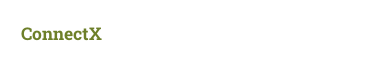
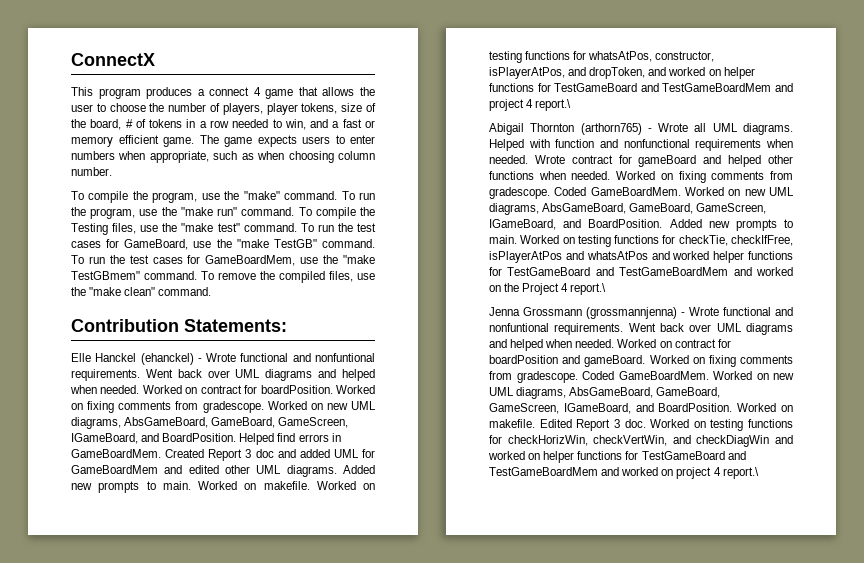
(102, 34) none -> [71,87,375,99] [71,103,377,115] [71,119,375,130] [71,135,375,147] [71,151,375,163] [71,167,112,176] [71,191,376,203] [71,207,376,219] [71,223,376,235] [71,239,375,250] [71,255,375,266] [71,271,375,283] [71,287,212,296] [71,319,287,332] [71,353,375,365] [71,369,375,381] [70,385,375,394] [71,401,376,413] [71,417,349,429] [71,433,341,445] [71,449,375,461] [71,465,375,477] [71,481,375,493] [489,51,715,63] [489,67,755,79] [489,83,793,92] [489,99,572,111] [489,123,793,135] [489,139,793,151] [489,155,793,167] [489,171,793,183] [489,187,794,199] [489,203,767,215] [489,219,793,231] [489,235,793,247] [489,251,793,263] [489,267,793,276] [489,283,607,295] [489,307,793,319] [489,323,793,335] [489,339,731,351] [489,355,793,367] [489,371,794,383] [489,387,721,399] [489,403,793,414] [489,419,793,431] [489,435,793,447] [488,451,746,463] [489,467,759,479] // This program produces a connect 4 game that allows the user to choose the number of players, player tokens, size of the board, # of tokens in a row needed to win, and a fast or memory efficient game. The game expects users to enter numbers when appropriate, such as when choosing column number. // To compile the program, use the "make" command. To run the program, use the "make run" command. To compile the Testing files, use the "make test" command. To run the test cases for GameBoard, use the "make TestGB" command. To run the test cases for GameBoardMem, use the "make TestGBmem" command. To remove the compiled files, use the "make clean" command. // Contribution Statements: // Elle Hanckel (ehanckel) - Wrote functional and nonfuntional requirements. Went back over UML diagrams and helped when needed. Worked on contract for boardPosition. Worked on fixing comments from gradescope. Worked on new UML diagrams, AbsGameBoard, GameBoard, GameScreen, IGameBoard, and BoardPosition. Helped find errors in GameBoardMem. Created Report 3 doc and added UML for GameBoardMem and edited other UML diagrams. Added new prompts to main. Worked on makefile. Worked on testing functions for whatsAtPos, constructor, isPlayerAtPos, and dropToken, and worked on helper functions for TestGameBoard and TestGameBoardMem and project 4 report.\ // Abigail Thornton (arthorn765) - Wrote all UML diagrams. Helped with function and nonfunctional requirements when needed. Wrote contract for gameBoard and helped other functions when needed. Worked on fixing comments from gradescope. Coded GameBoardMem. Worked on new UML diagrams, AbsGameBoard, GameBoard, GameScreen, IGameBoard, and BoardPosition. Added new prompts to main. Worked on testing functions for checkTie, checkIfFree, isPlayerAtPos and whatsAtPos and worked helper functions for TestGameBoard and TestGameBoardMem and worked on the Project 4 report.\ // Jenna Grossmann (grossmannjenna) - Wrote functional and nonfuntional requirements. Went back over UML diagrams and helped when needed. Worked on contract for boardPosition and gameBoard. Worked on fixing comments from gradescope. Coded GameBoardMem. Worked on new UML diagrams, AbsGameBoard, GameBoard, GameScreen, IGameBoard, and BoardPosition. Worked on makefile. Edited Report 3 doc. Worked on testing functions for checkHorizWin, checkVertWin, and checkDiagWin and worked on helper functions for TestGameBoard and TestGameBoardMem and worked on project 4 report.\

